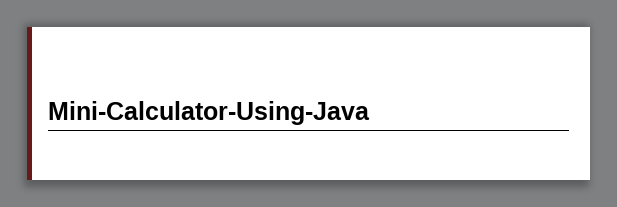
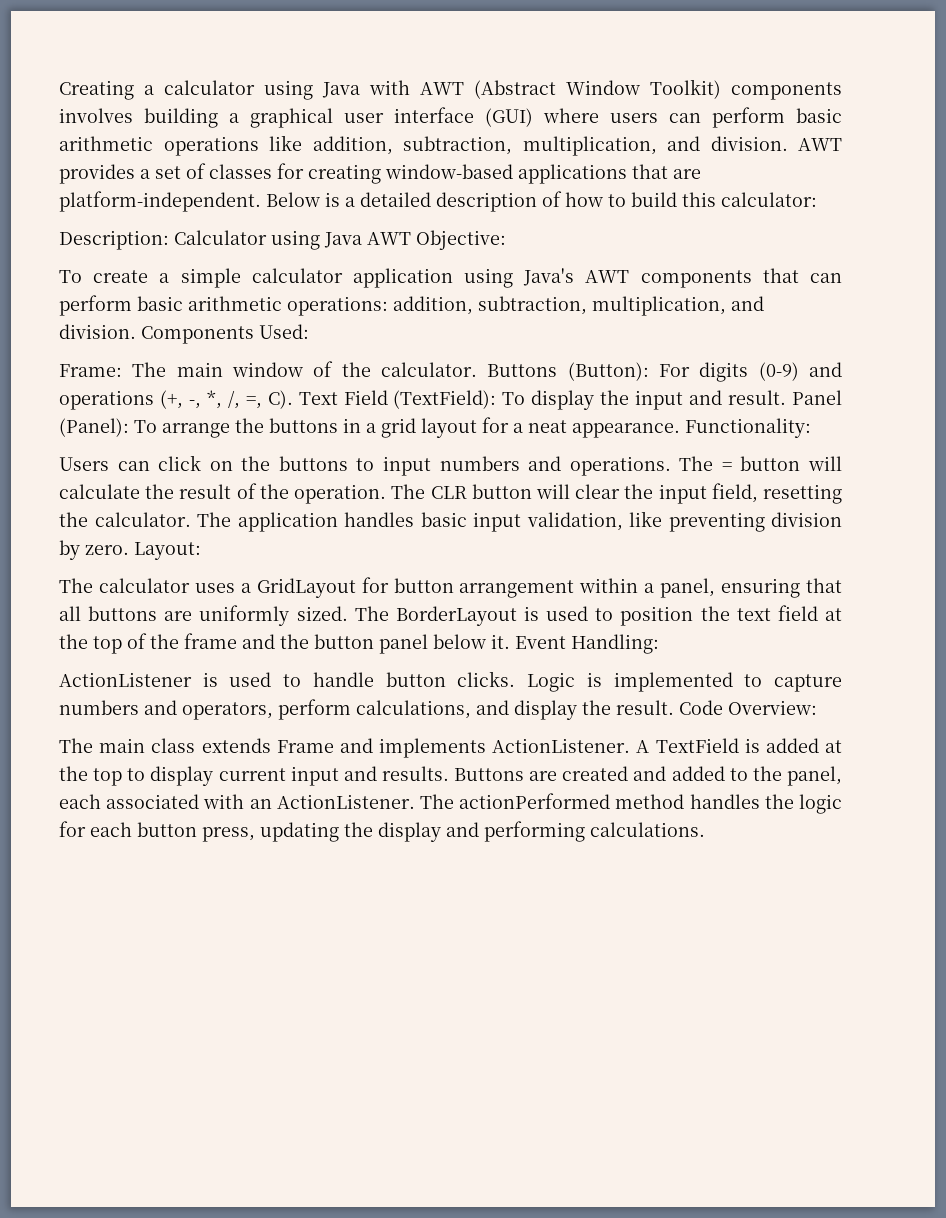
[48,101,370,125] Mini-Calculator-Using-Java -> [59,79,842,100] [59,107,842,128] [59,135,842,156] [59,163,701,184] [59,191,817,212] [59,230,506,250] [59,268,842,288] [59,295,764,316] [59,324,309,344] [59,361,843,382] [59,390,842,410] [59,417,811,438] [59,455,842,476] [59,483,842,504] [59,511,842,532] [59,540,201,560] [59,577,842,598] [59,605,842,626] [59,633,659,654] [59,671,843,692] [59,699,817,720] [59,738,842,758] [59,766,842,786] [59,793,843,814] [59,821,705,842] Creating a calculator using Java with AWT (Abstract Window Toolkit) components involves building a graphical user interface (GUI) where users can perform basic arithmetic operations like addition, subtraction, multiplication, and division. AWT provides a set of classes for creating window-based applications that are platform-independent. Below is a detailed description of how to build this calculator: // Description: Calculator using Java AWT Objective: // To create a simple calculator application using Java's AWT components that can perform basic arithmetic operations: addition, subtraction, multiplication, and division. Components Used: // Frame: The main window of the calculator. Buttons (Button): For digits (0-9) and operations (+, -, *, /, =, C). Text Field (TextField): To display the input and result. Panel (Panel): To arrange the buttons in a grid layout for a neat appearance. Functionality: // Users can click on the buttons to input numbers and operations. The = button will calculate the result of the operation. The CLR button will clear the input field, resetting the calculator. The application handles basic input validation, like preventing division by zero. Layout: // The calculator uses a GridLayout for button arrangement within a panel, ensuring that all buttons are uniformly sized. The BorderLayout is used to position the text field at the top of the frame and the button panel below it. Event Handling: // ActionListener is used to handle button clicks. Logic is implemented to capture numbers and operators, perform calculations, and display the result. Code Overview: // The main class extends Frame and implements ActionListener. A TextField is added at the top to display current input and results. Buttons are created and added to the panel, each associated with an ActionListener. The actionPerformed method handles the logic for each button press, updating the display and performing calculations.

